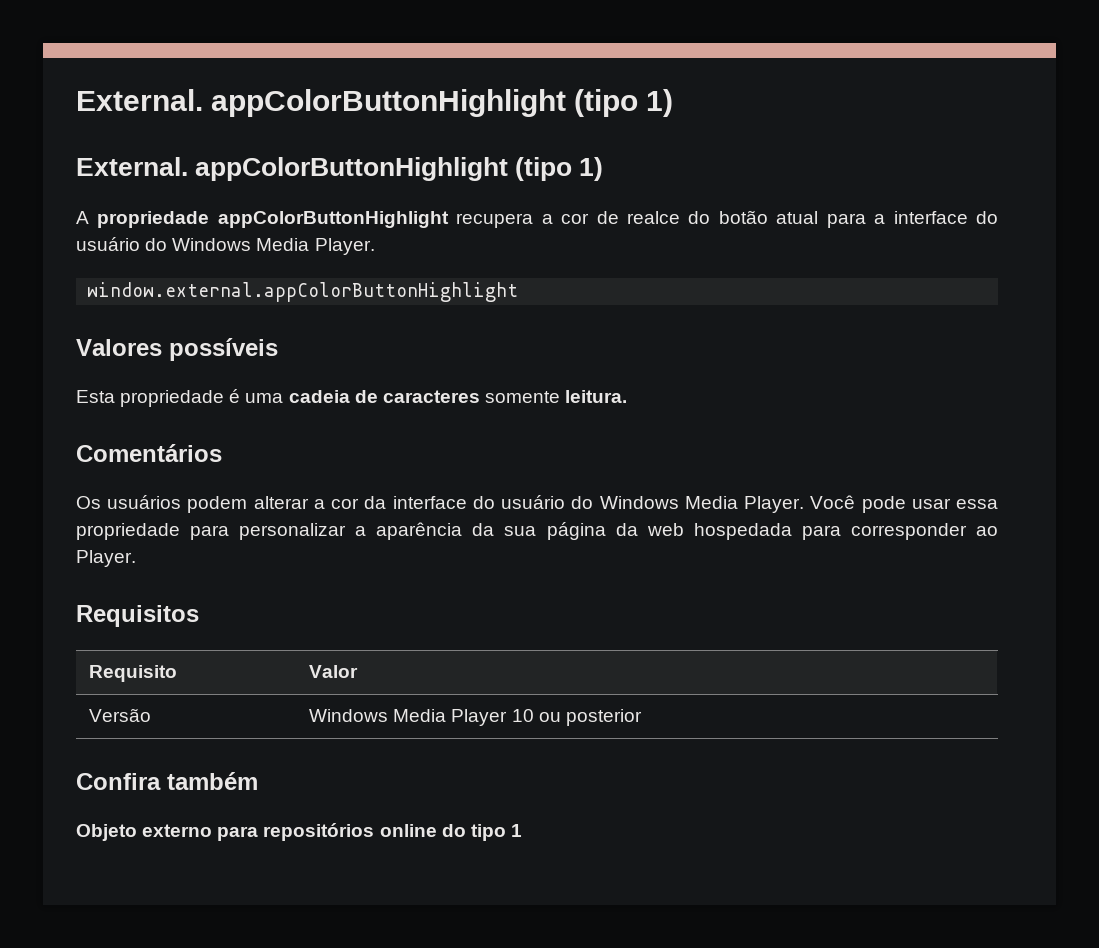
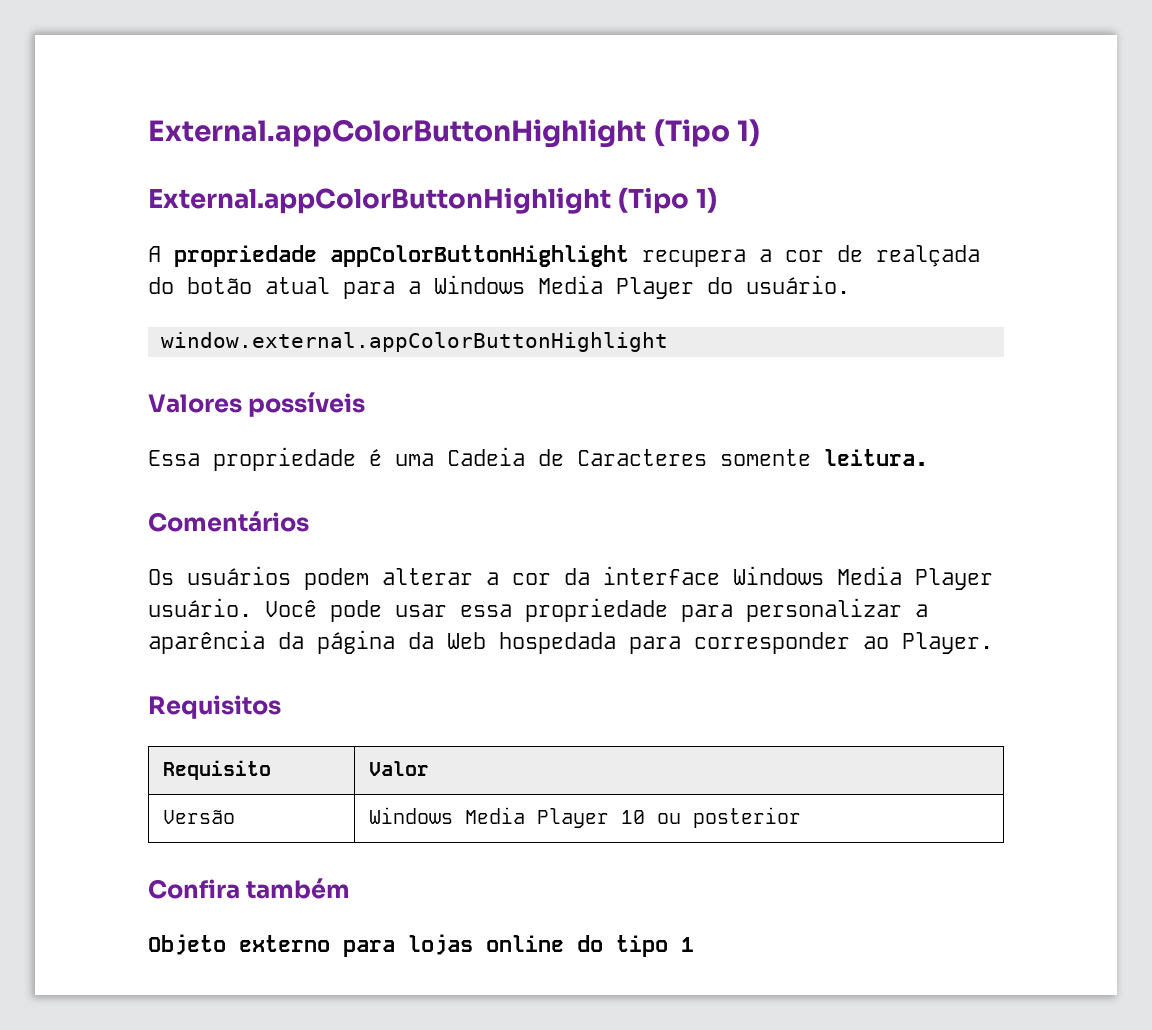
[76,89,674,117] [76,157,573,181] External. appColorButtonHighlight (tipo 1) // External. appColorButtonHighlight (tipo -> [148,119,761,148] [148,187,690,214] External.appColorButtonHighlight (Tipo 1) // External.appColorButtonHighlight (Tipo
[627,211,680,224] realce -> [876,245,980,267] realçada
[893,211,999,224] [76,237,375,255] interface do usuário do Windows Media Player. -> [434,275,850,299] Windows Media Player do usuário.
[76,390,115,403] Esta -> [148,450,200,466] Essa
[288,390,480,403] cadeia de caracteres -> [447,447,707,466] Cadeia de Caracteres
[472,495,805,513] do usuário do Windows Media Player. -> [733,566,993,590] [148,598,252,617] Windows Media Player usuário.
[504,526,537,536] sua -> (304, 640) none
[646,523,684,536] web -> [447,632,486,649] Web
[263,823,375,841] repositórios -> [408,934,473,955] lojas

